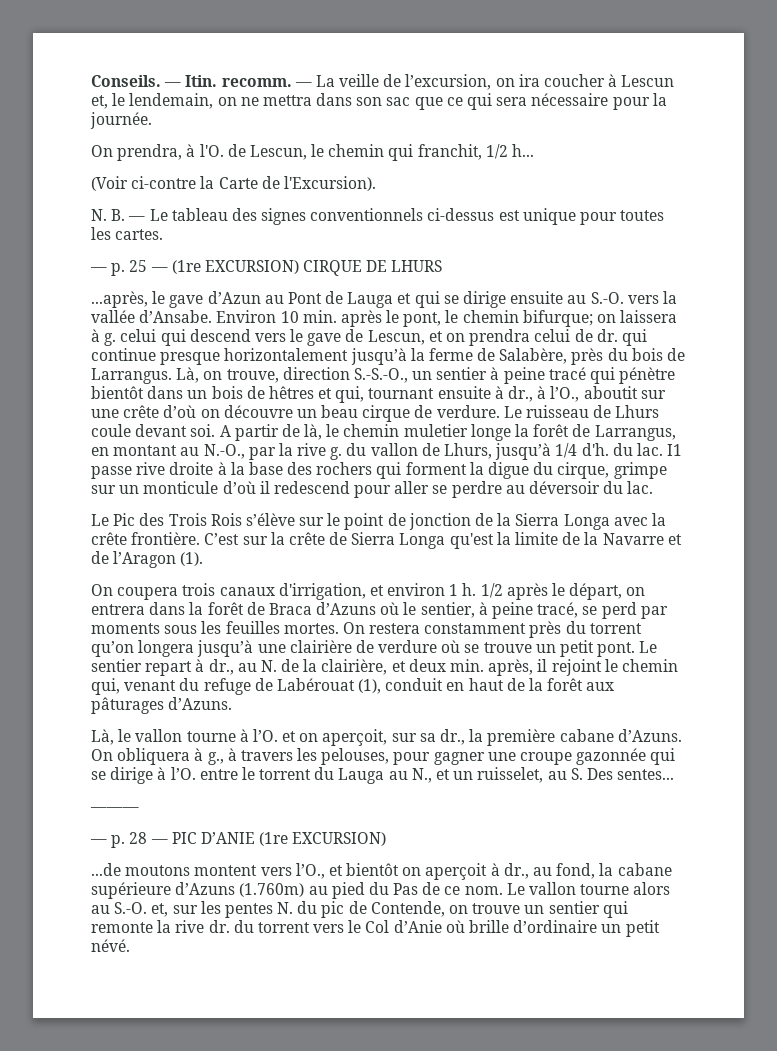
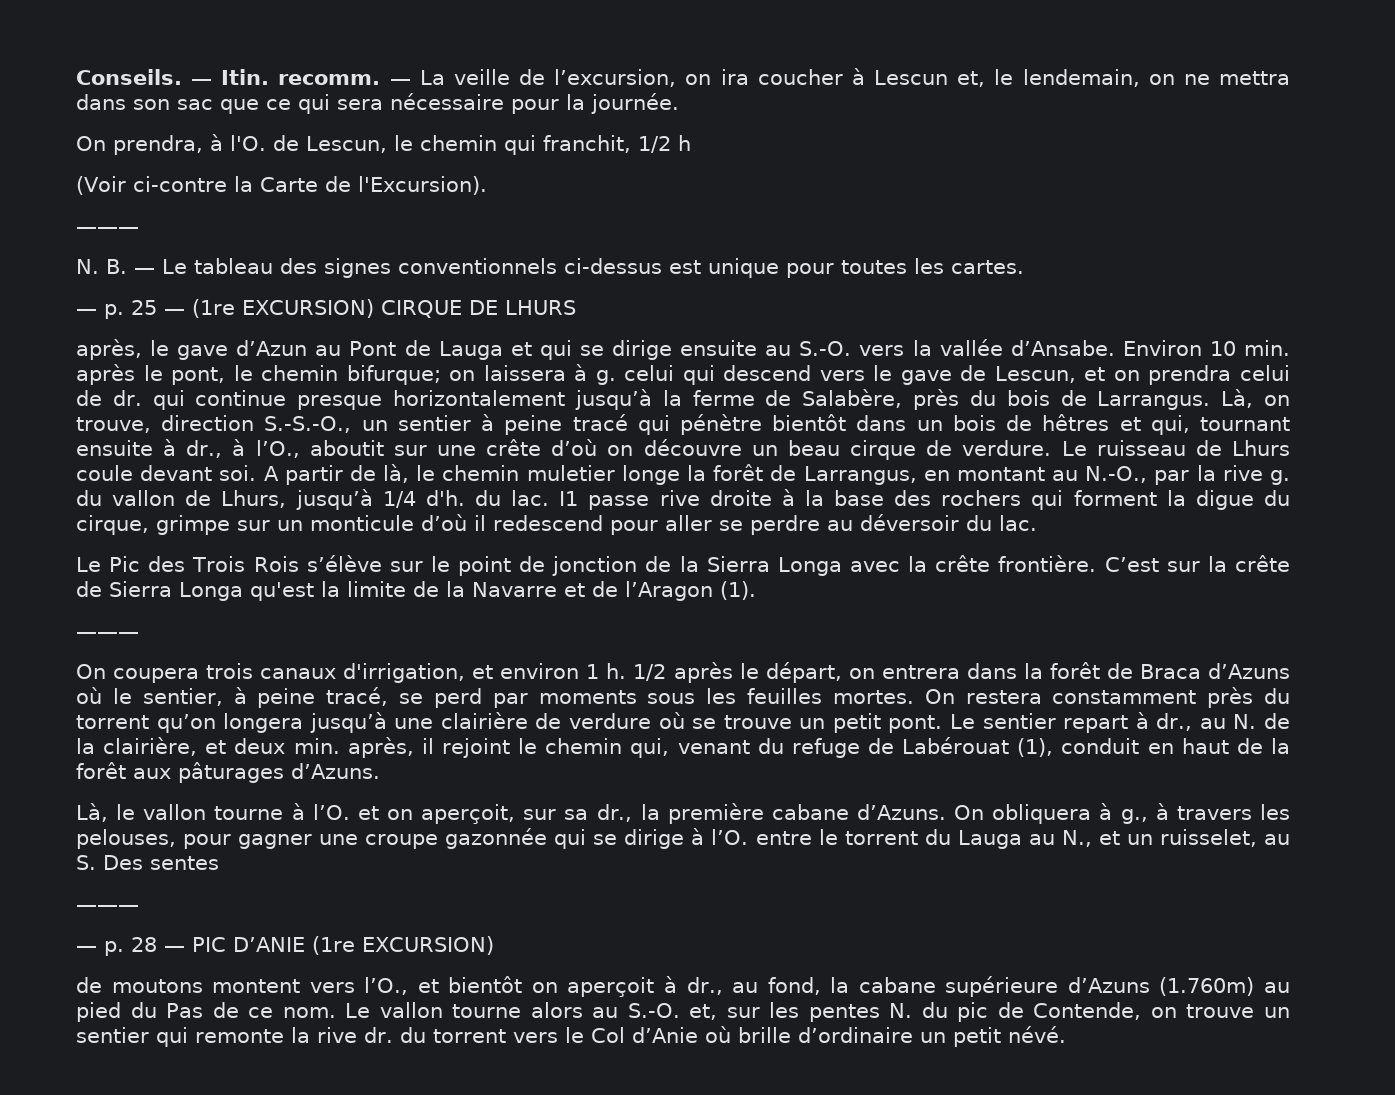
[512,144,535,157] h... -> [677,135,691,151] h
(376, 183) none -> [76,227,139,233] // ———
[91,291,148,308] ...après, -> [76,339,142,360] après,
(204, 559) none -> [76,632,139,638] // ———
[617,769,675,780] sentes... -> [150,856,219,870] sentes
[91,863,121,876] ...de -> [76,977,102,993] de

